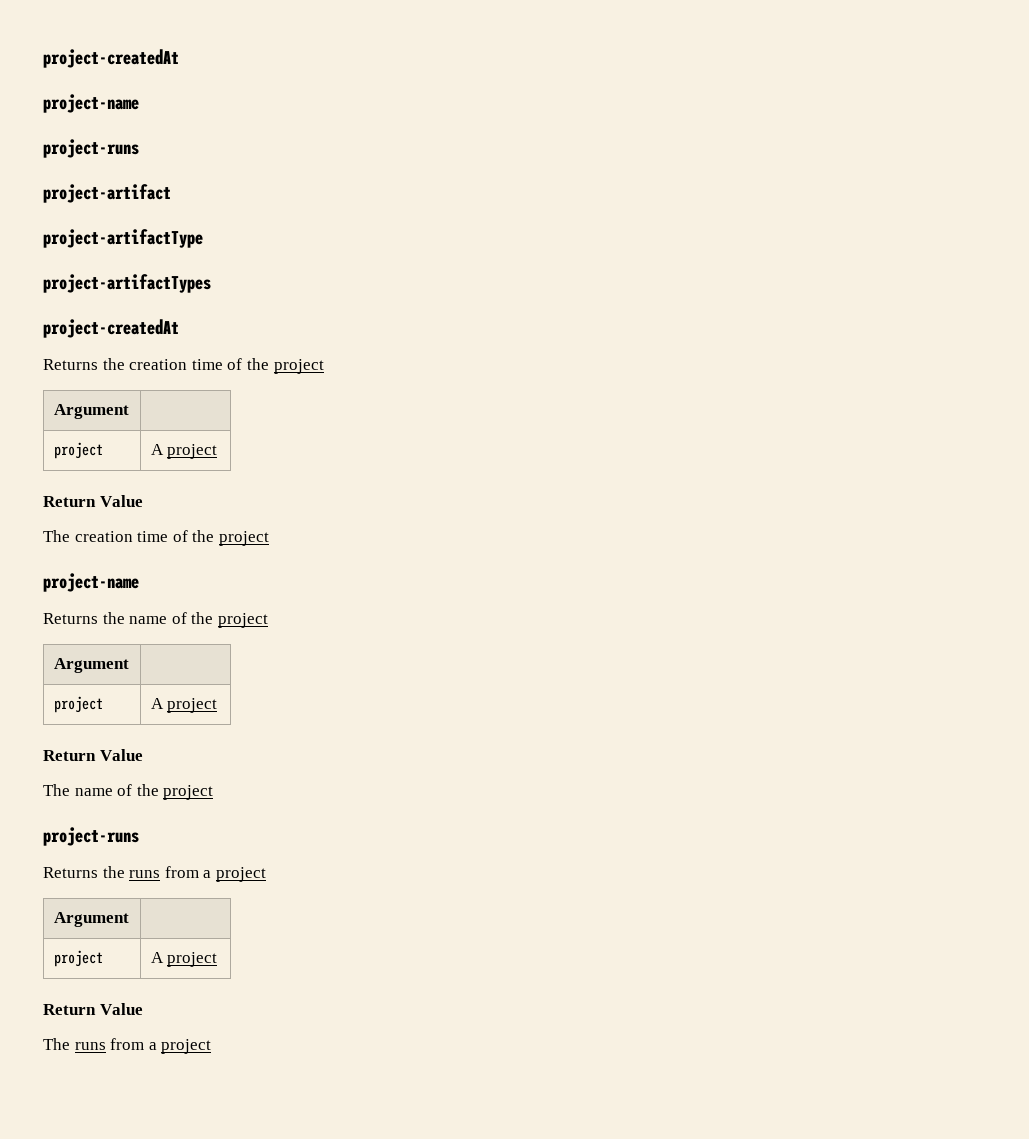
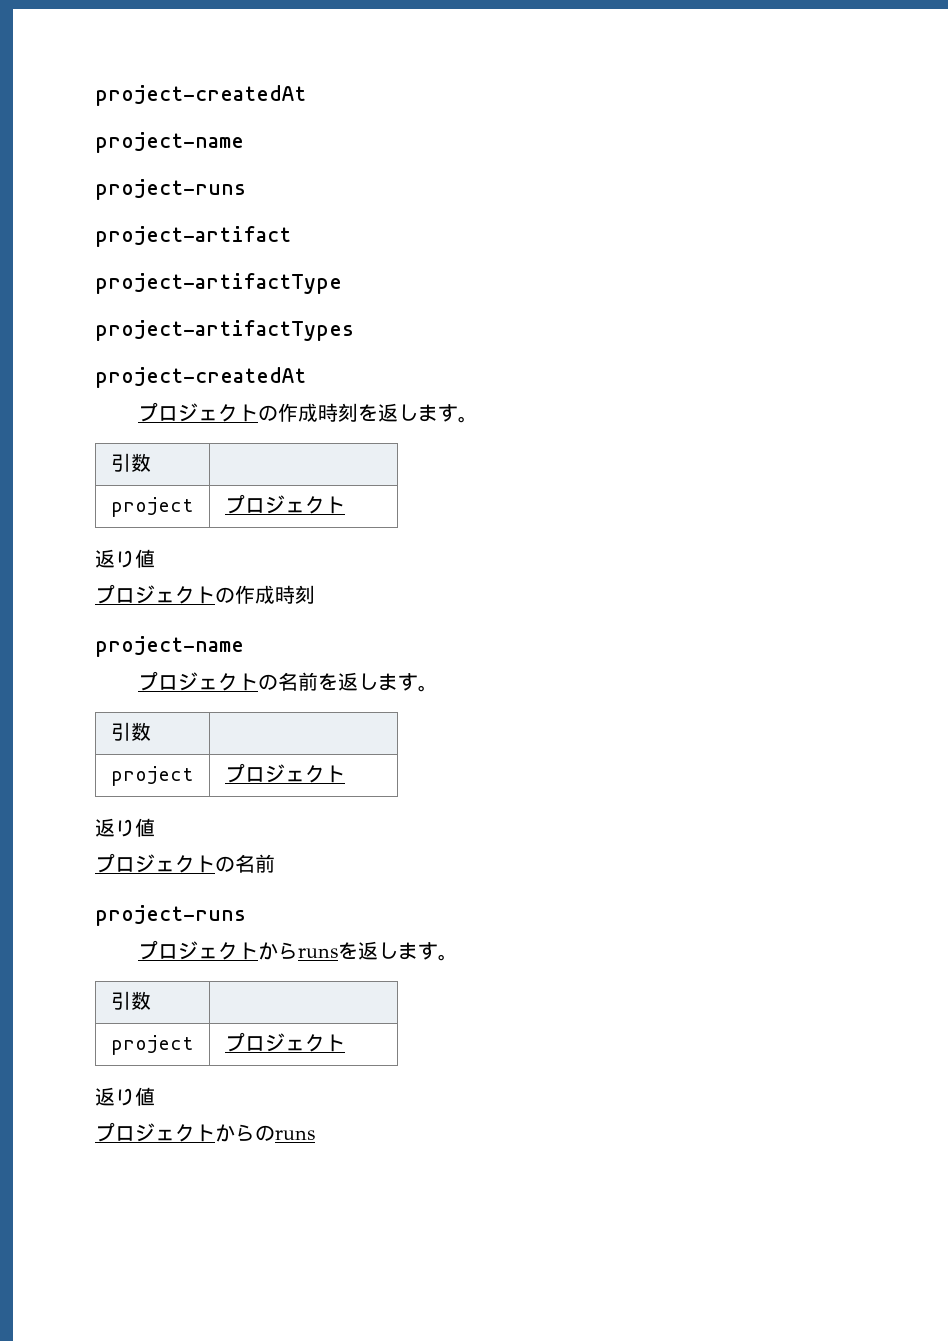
[43,358,324,374] [53,404,129,419] [53,442,103,459] [150,444,218,459] [43,495,143,507] [43,530,269,546] [43,573,139,592] [43,612,268,628] [53,658,129,673] [53,696,103,713] [150,698,218,713] [43,749,143,761] [43,784,214,800] [43,827,139,846] [43,866,266,882] [53,912,129,927] [53,950,103,967] [150,952,218,967] [43,1003,143,1015] [43,1038,212,1054] Returns the creation time of the project // Argument | // project | A project // Return Value // The creation time of the project // project-name // Returns the name of the project // Argument | // project | A project // Return Value // The name of the project // project-runs // Returns the runs from a project // Argument | // project | A project // Return Value // The runs from a project -> [138,402,479,423] [110,453,151,472] [110,497,193,517] [224,494,345,514] [95,549,155,568] [95,584,315,604] [95,636,244,657] [138,671,439,692] [110,722,151,741] [110,766,193,786] [224,763,345,783] [95,818,155,837] [95,853,275,873] [95,905,246,926] [138,940,459,961] [110,991,151,1010] [110,1035,193,1055] [224,1032,345,1052] [95,1087,155,1106] [95,1122,315,1142] プロジェクトの作成時刻を返します。 // 引数 | // project | プロジェクト // 返り値 // プロジェクトの作成時刻 // project-name // プロジェクトの名前を返します。 // 引数 | // project | プロジェクト // 返り値 // プロジェクトの名前 // project-runs // プロジェクトからrunsを返します。 // 引数 | // project | プロジェクト // 返り値 // プロジェクトからのruns

